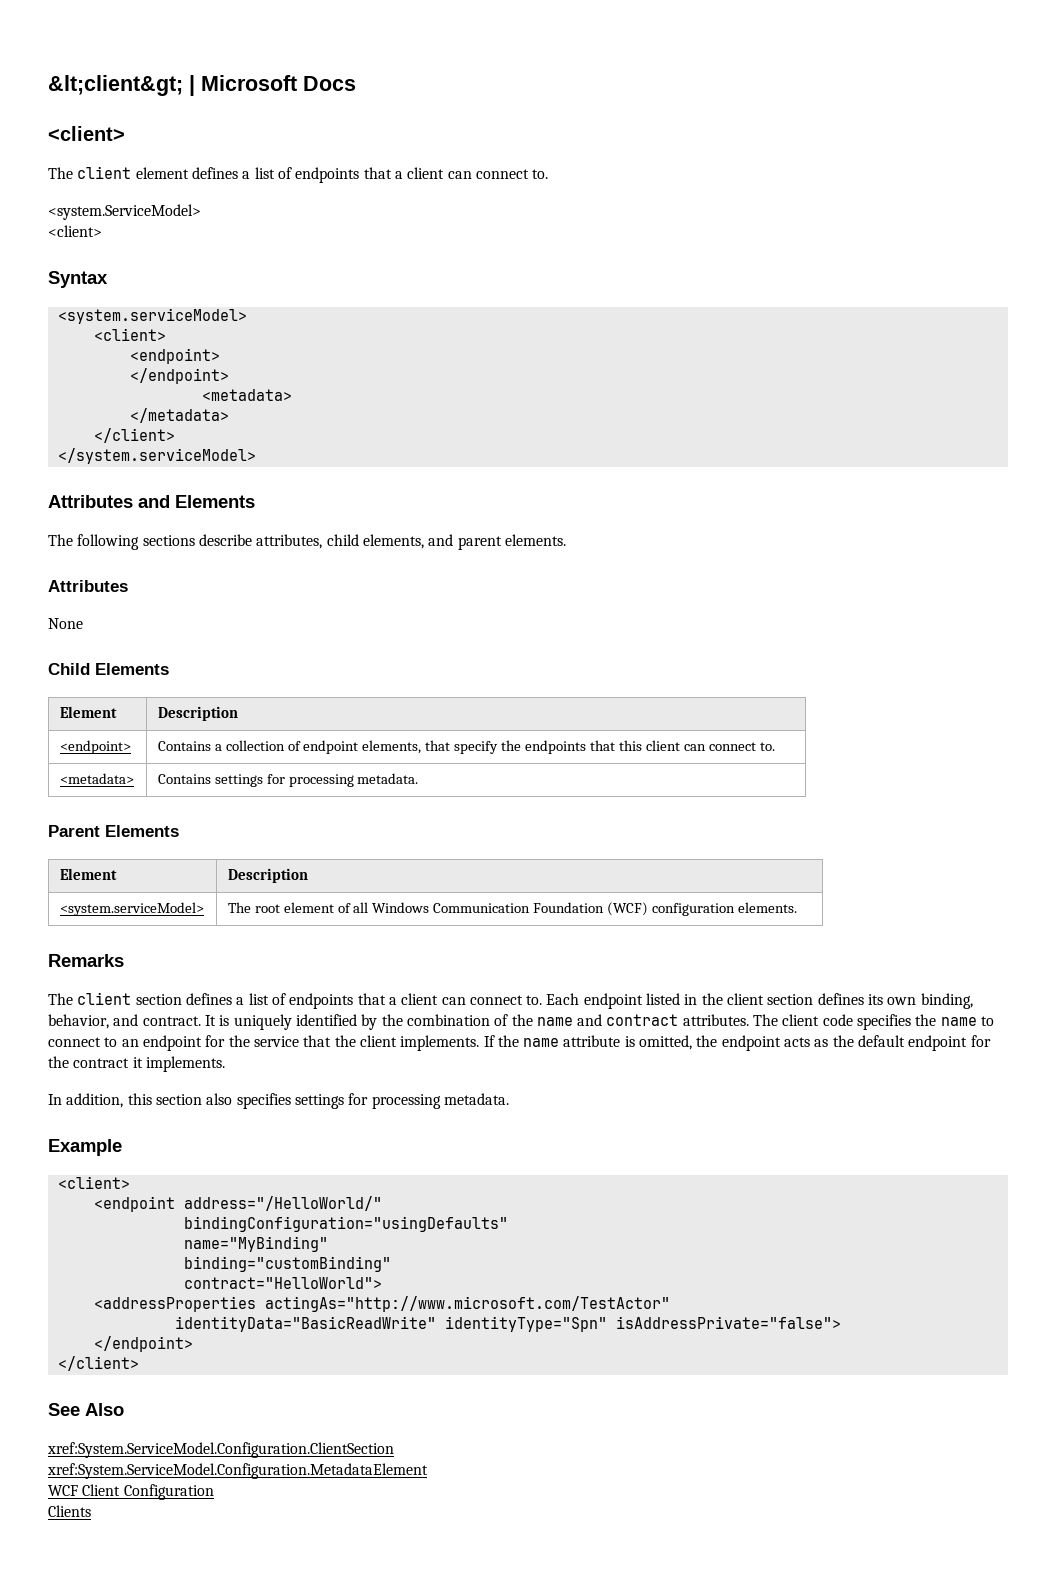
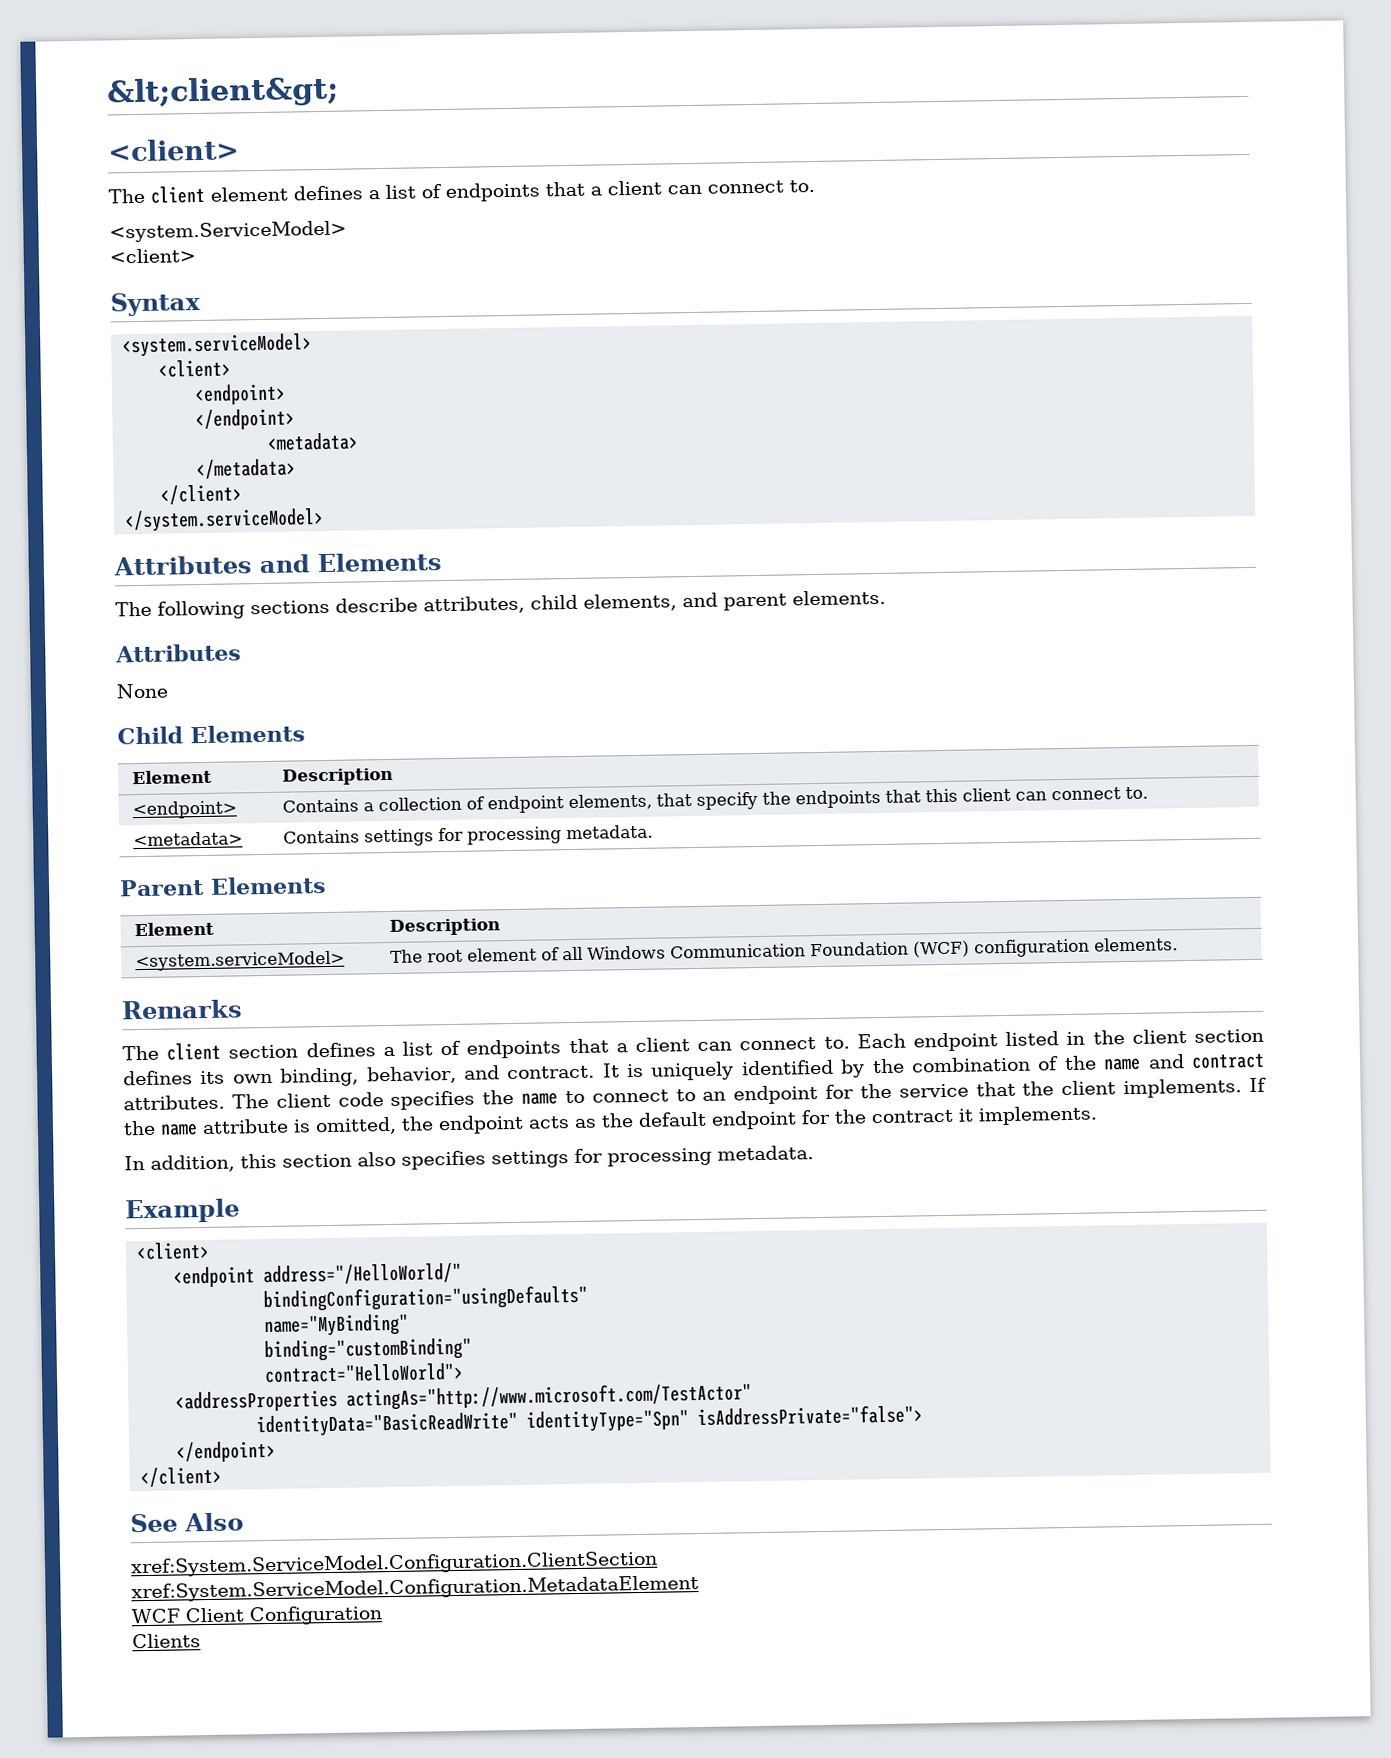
[189,75,356,96] | Microsoft Docs -> (339, 92) none

